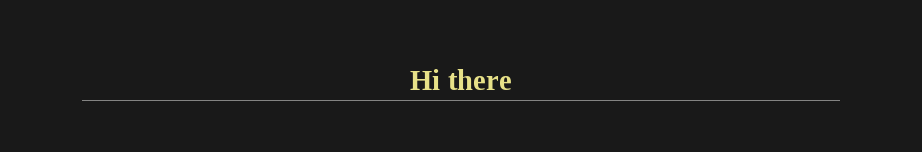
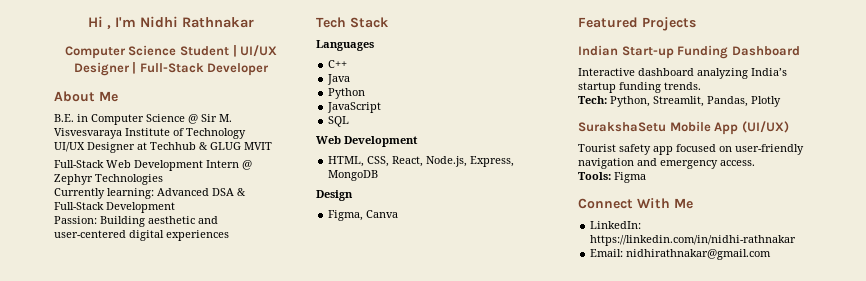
[447,69,512,90] there -> [107,16,254,29] [64,45,278,59] [73,62,270,76] [54,91,118,102] [54,114,232,125] [54,128,246,139] [54,142,272,153] [54,160,252,171] [54,174,163,185] [54,188,246,199] [54,202,175,213] [54,216,218,227] [54,230,229,241] [316,17,389,28] [316,40,374,51] [328,60,348,68] [327,74,351,85] [328,88,366,99] [327,102,382,113] [328,116,350,127] [316,136,418,147] [328,156,515,167] [328,170,379,181] [316,190,353,201] [328,210,399,221] [578,17,696,31] [578,45,800,59] [578,68,787,79] [578,82,701,93] [578,96,781,107] [578,121,789,135] [578,144,804,155] [578,158,755,169] [578,172,646,183] [578,198,693,209] [590,221,642,229] [590,235,797,246] [590,249,772,260] , I'm Nidhi Rathnakar // Computer Science Student | UI/UX Designer | Full-Stack Developer // About Me // B.E. in Computer Science @ Sir M. Visvesvaraya Institute of Technology // UI/UX Designer at Techhub & GLUG MVIT // Full-Stack Web Development Intern @ Zephyr Technologies // Currently learning: Advanced DSA & Full-Stack Development // Passion: Building aesthetic and user-centered digital experiences // Tech Stack // Languages // C++ // Java // Python // JavaScript // SQL // Web Development // HTML, CSS, React, Node.js, Express, MongoDB // Design // Figma, Canva // Featured Projects // Indian Start-up Funding Dashboard // Interactive dashboard analyzing India’s startup funding trends. // Tech: Python, Streamlit, Pandas, Plotly // SurakshaSetu Mobile App (UI/UX) // Tourist safety app focused on user-friendly navigation and emergency access. // Tools: Figma // Connect With Me // LinkedIn: https://linkedin.com/in/nidhi-rathnakar // Email: nidhirathnakar@gmail.com

